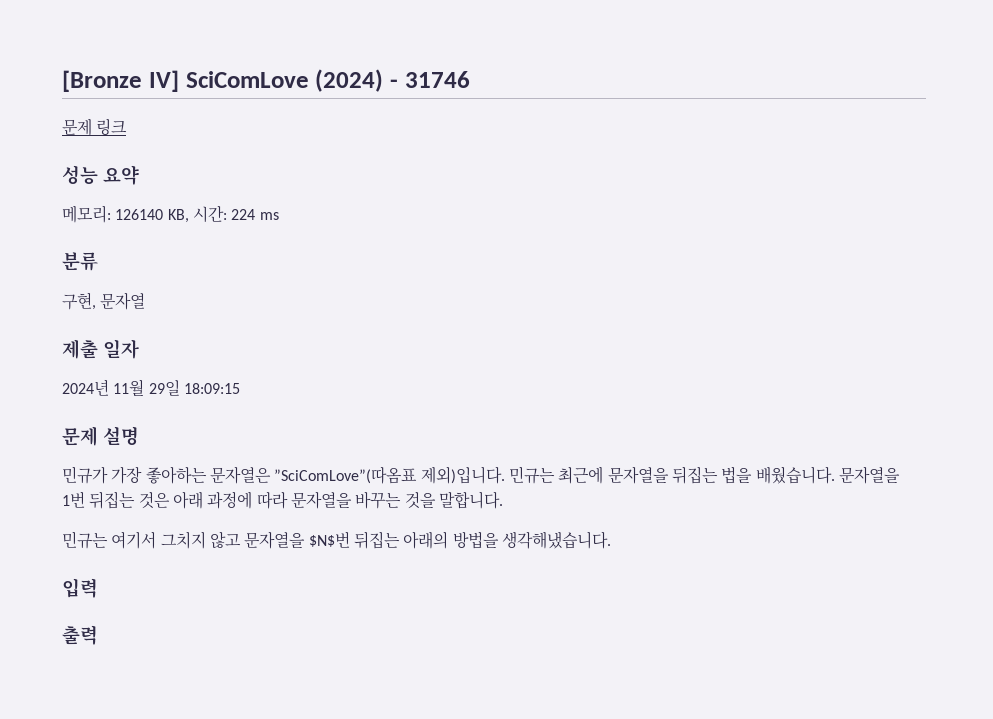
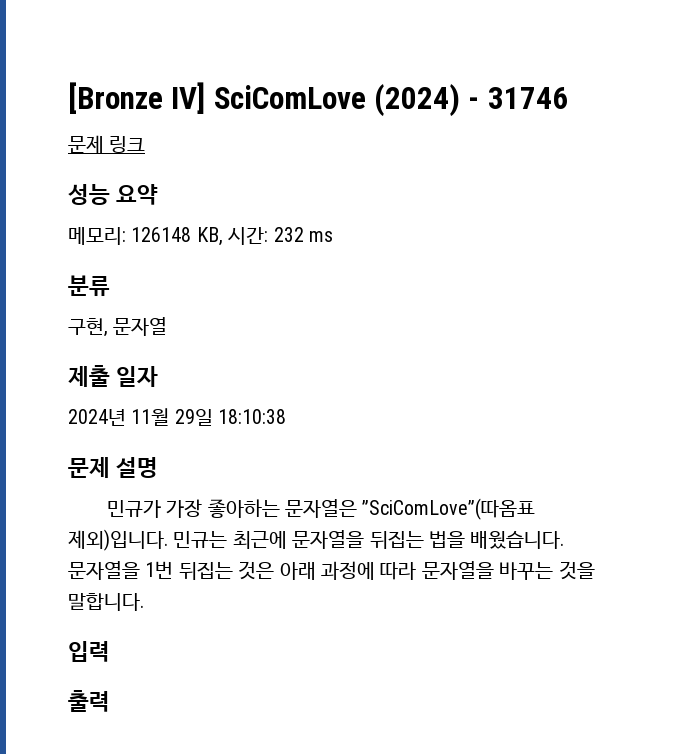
[115,209,164,220] 126140 -> [131,227,192,242] 126148
[231,209,256,220] 224 -> [273,227,304,242] 232
[183,383,240,394] 18:09:15 -> [218,409,287,424] 18:10:38
[62,531,611,549] // 민규는 여기서 그치지 않고 문자열을 $N$번 뒤집는 아래의 방법을 생각해냈습니다. -> (144, 602) none

